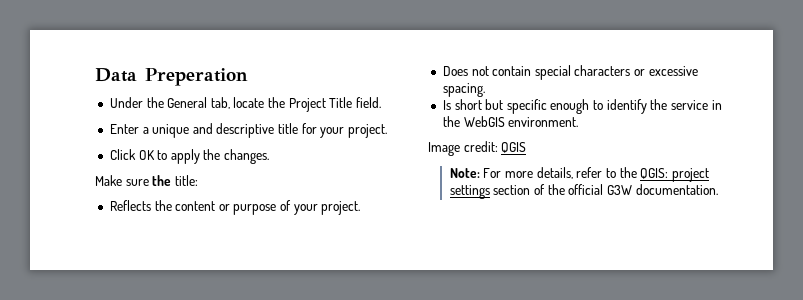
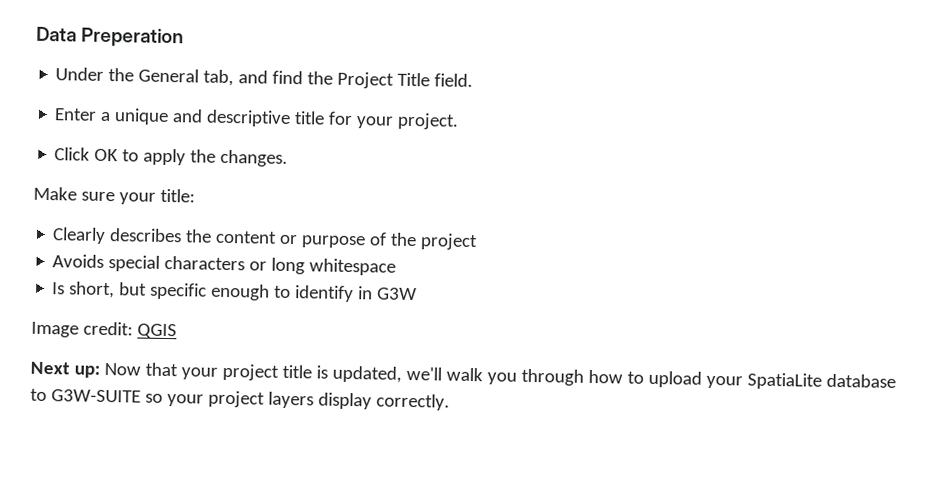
[233,97,265,108] locate -> [238,70,304,85] and find
[152,175,172,186] the -> [118,192,156,205] your
[109,200,151,211] Reflects -> [52,227,183,244] Clearly describes
[293,201,361,215] [442,66,532,76] your project. // Does not contain -> [390,232,479,251] [52,254,105,268] the project // Avoids
[648,66,698,76] [442,83,485,97] excessive spacing. -> [271,257,397,276] long whitespace
[454,99,482,110] short -> [69,281,116,299] short,
[650,99,722,110] [442,116,579,127] [428,141,527,156] [449,167,709,182] [449,184,718,199] the service in the WebGIS environment. // Image credit: QGIS // Note: For more details, refer to the QGIS: project settings section of the official G3W documentation. -> [358,286,418,301] [31,321,177,340] [30,361,896,390] [30,388,450,411] in G3W // Image credit: QGIS // Next up: Now that your project title is updated, we'll walk you through how to upload your SpatiaLite database to G3W-SUITE so your project layers display correctly.

